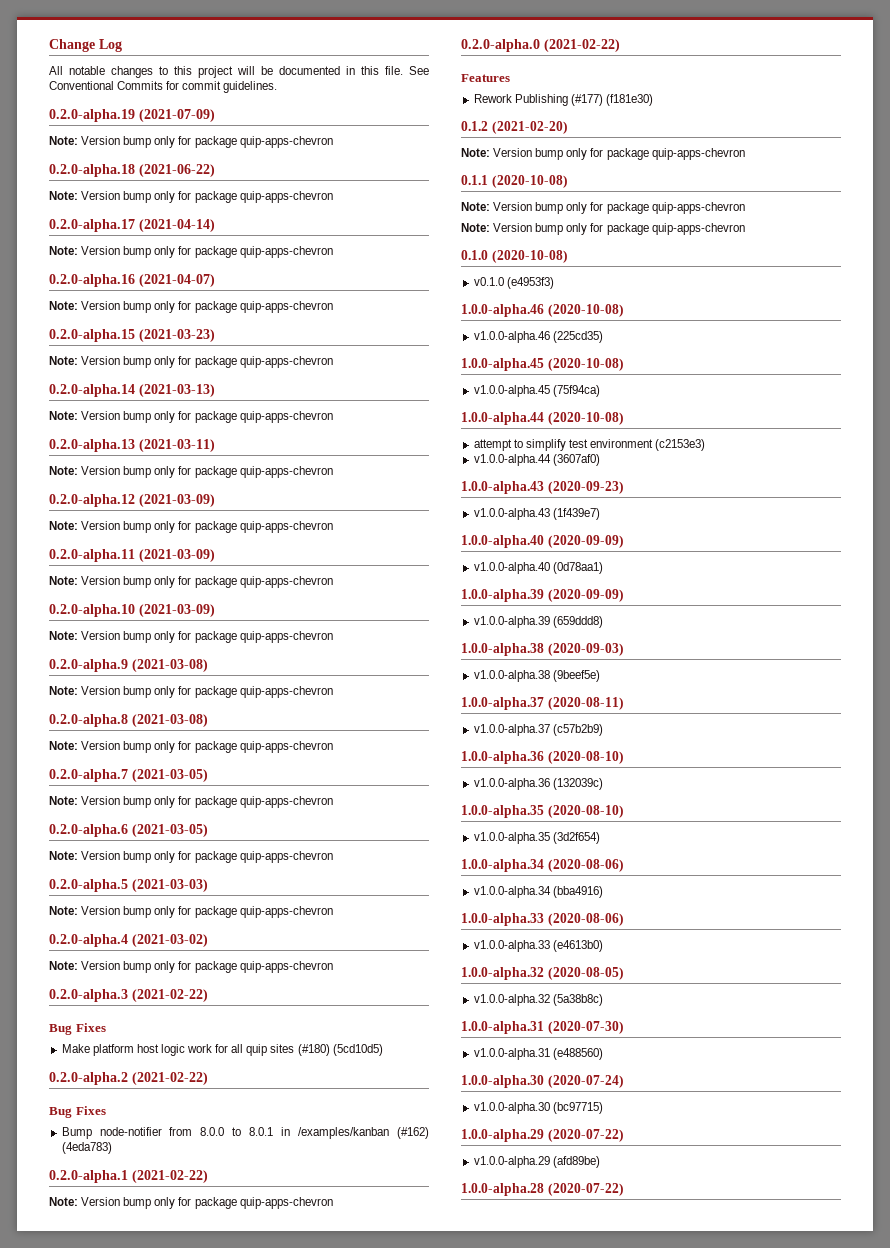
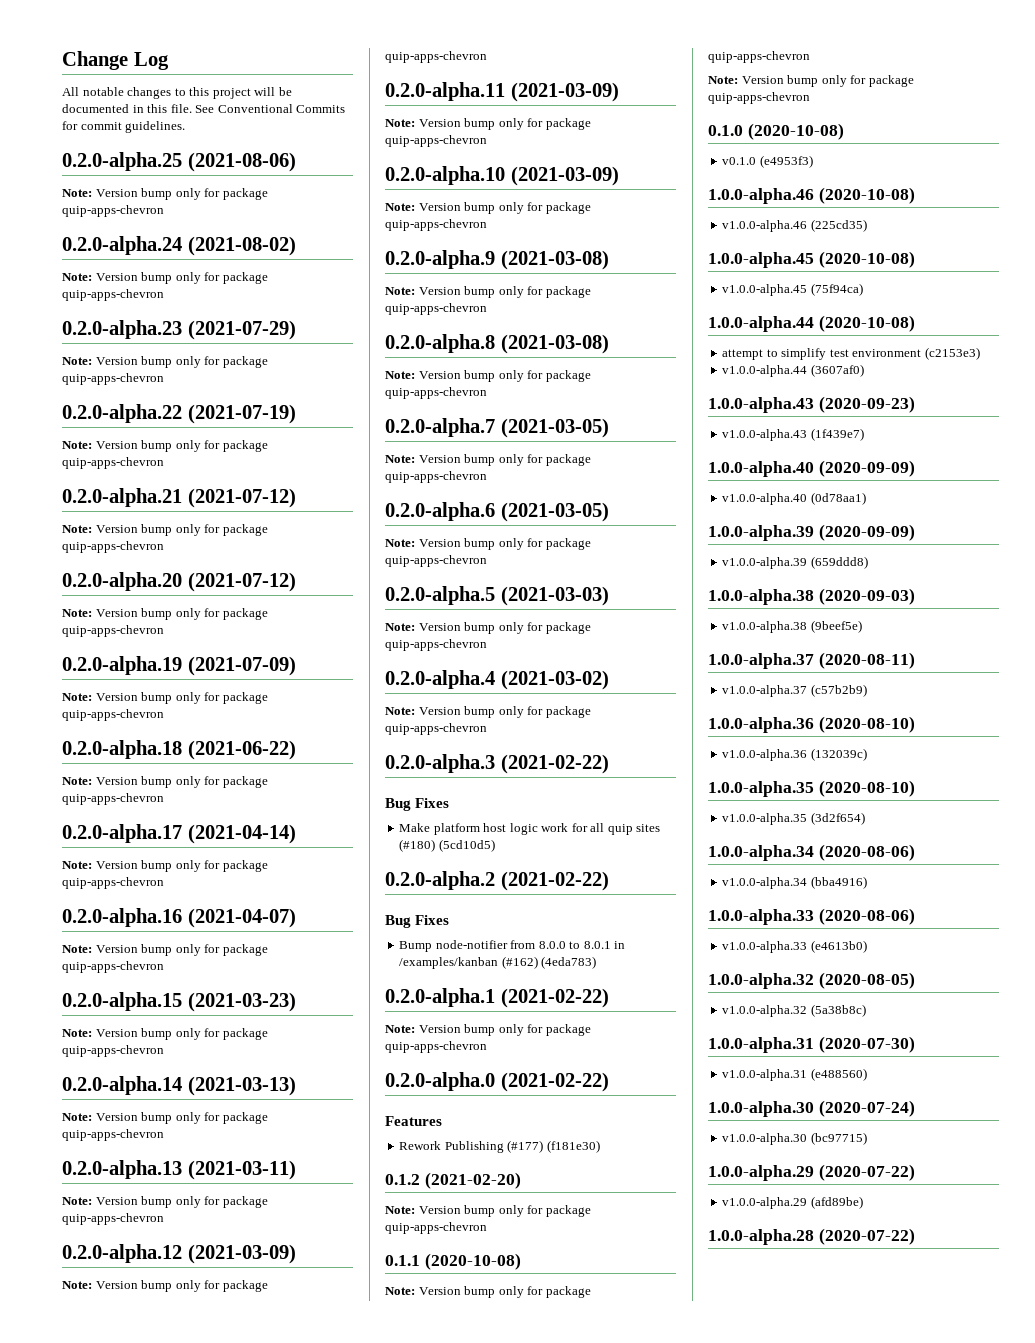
(278, 87) none -> [62,152,296,172] [62,188,268,200] [62,205,164,217] [62,236,296,256] [62,272,268,284] [62,289,164,301] [62,320,296,340] [62,356,268,368] [62,373,164,385] [62,404,296,424] [62,440,268,452] [62,457,164,469] [62,488,296,508] [62,524,268,536] [62,541,164,553] [62,572,296,592] [62,608,268,620] [62,625,164,637] // 0.2.0-alpha.25 (2021-08-06) // Note: Version bump only for package quip-apps-chevron // 0.2.0-alpha.24 (2021-08-02) // Note: Version bump only for package quip-apps-chevron // 0.2.0-alpha.23 (2021-07-29) // Note: Version bump only for package quip-apps-chevron // 0.2.0-alpha.22 (2021-07-19) // Note: Version bump only for package quip-apps-chevron // 0.2.0-alpha.21 (2021-07-12) // Note: Version bump only for package quip-apps-chevron // 0.2.0-alpha.20 (2021-07-12) // Note: Version bump only for package quip-apps-chevron

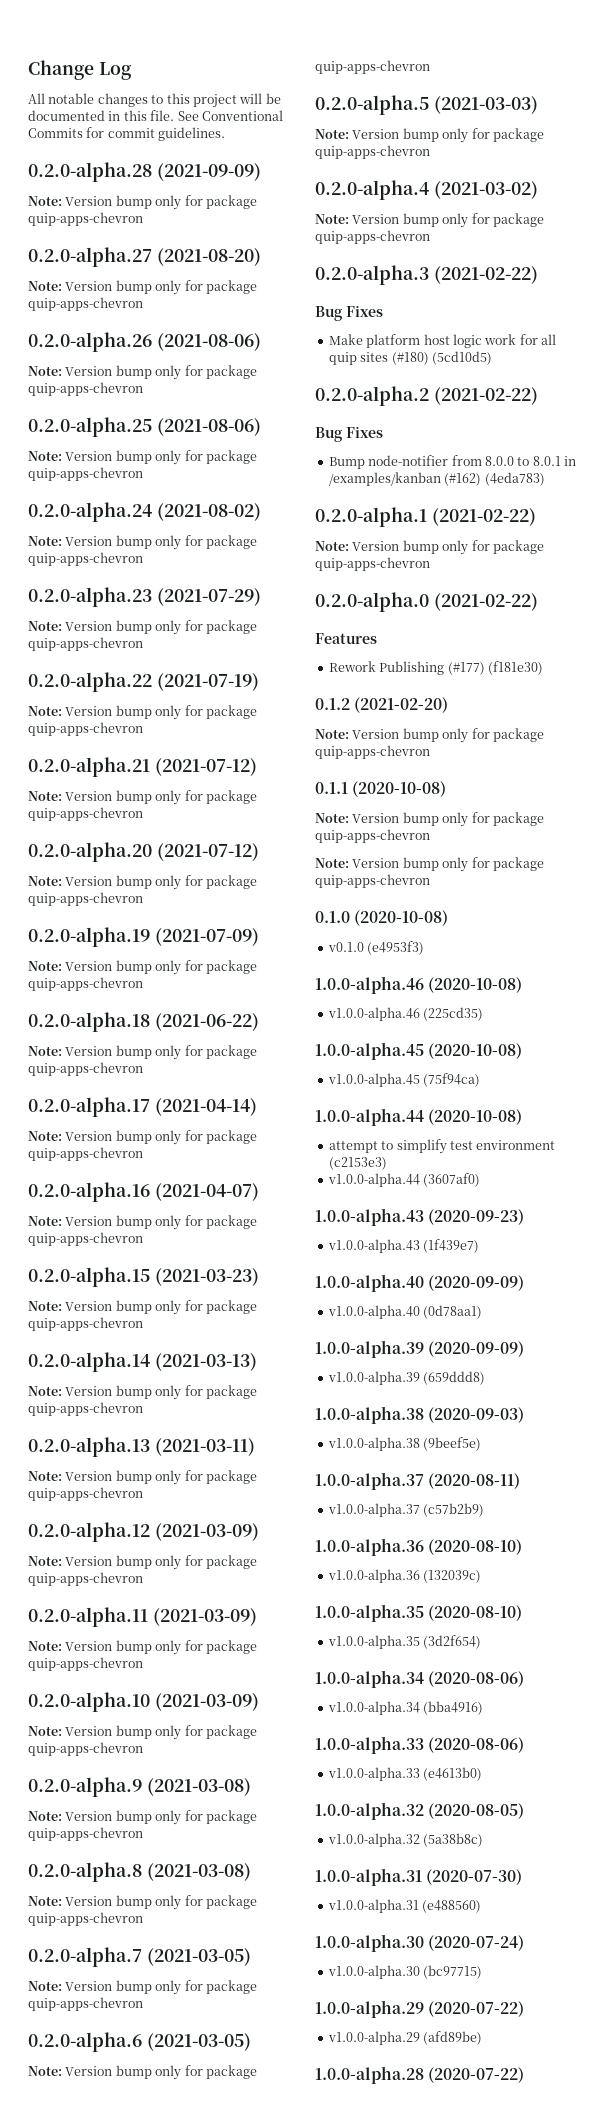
(186, 127) none -> [28,162,261,182] [28,195,257,210] [28,212,143,226] [28,247,261,267] [28,280,257,295] [28,297,143,311] [28,332,261,352] [28,365,257,380] [28,382,143,396] // 0.2.0-alpha.28 (2021-09-09) // Note: Version bump only for package quip-apps-chevron // 0.2.0-alpha.27 (2021-08-20) // Note: Version bump only for package quip-apps-chevron // 0.2.0-alpha.26 (2021-08-06) // Note: Version bump only for package quip-apps-chevron

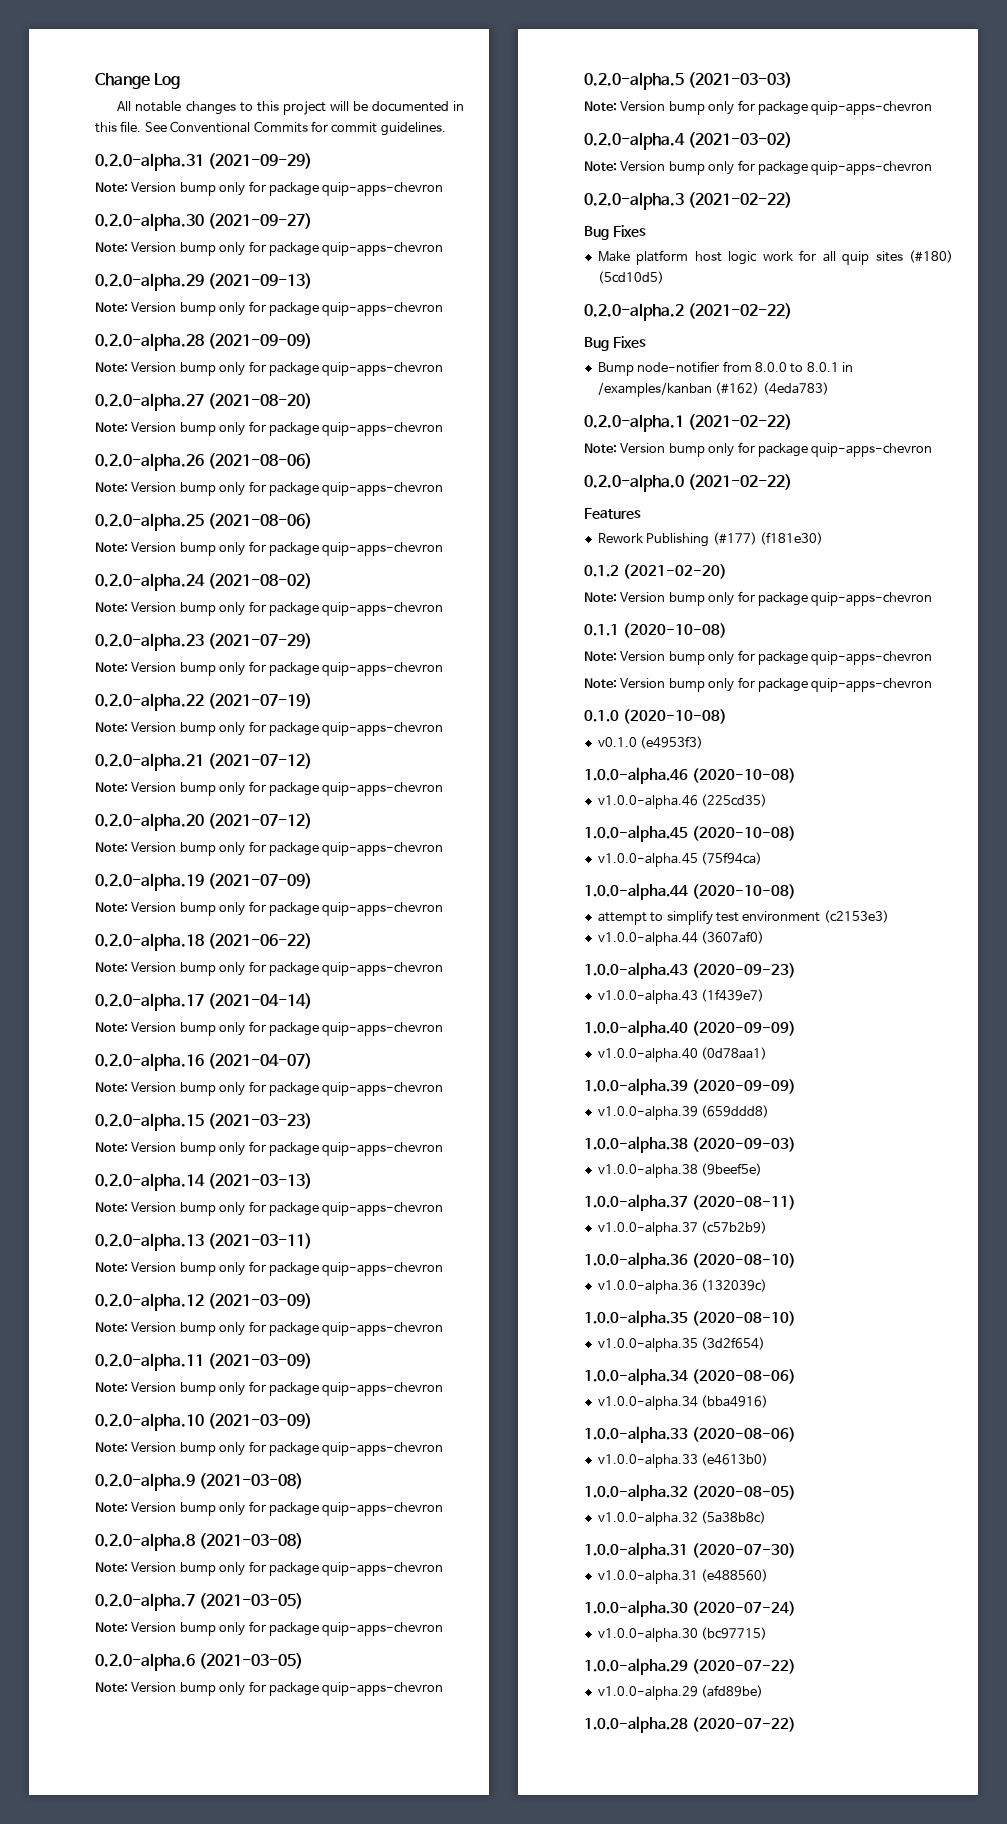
(226, 134) none -> [95,153,313,171] [95,181,444,196] [95,213,313,231] [95,241,444,256] [95,273,313,291] [95,301,444,316] // 0.2.0-alpha.31 (2021-09-29) // Note: Version bump only for package quip-apps-chevron // 0.2.0-alpha.30 (2021-09-27) // Note: Version bump only for package quip-apps-chevron // 0.2.0-alpha.29 (2021-09-13) // Note: Version bump only for package quip-apps-chevron

